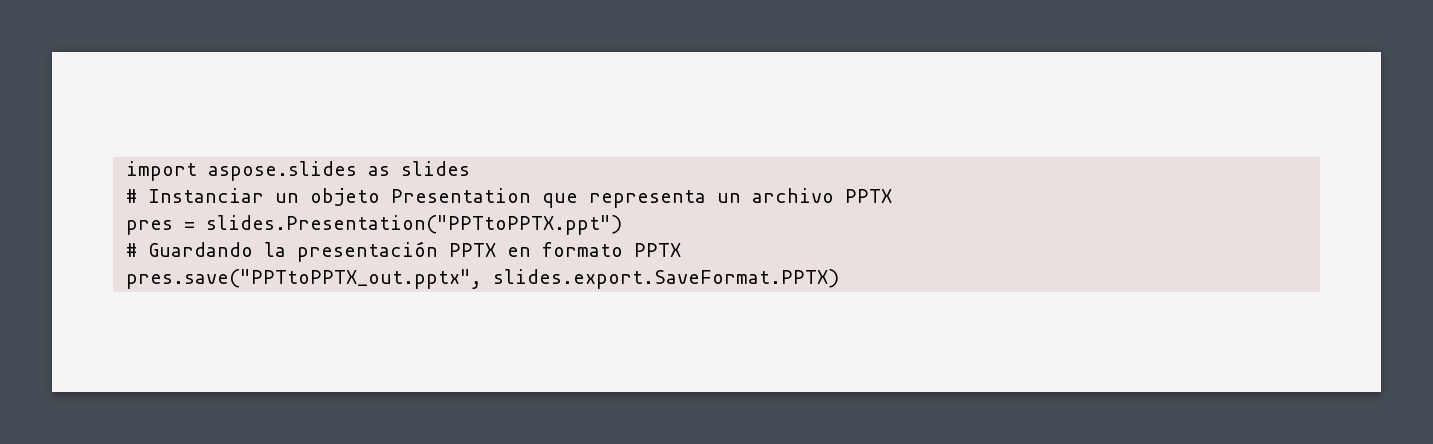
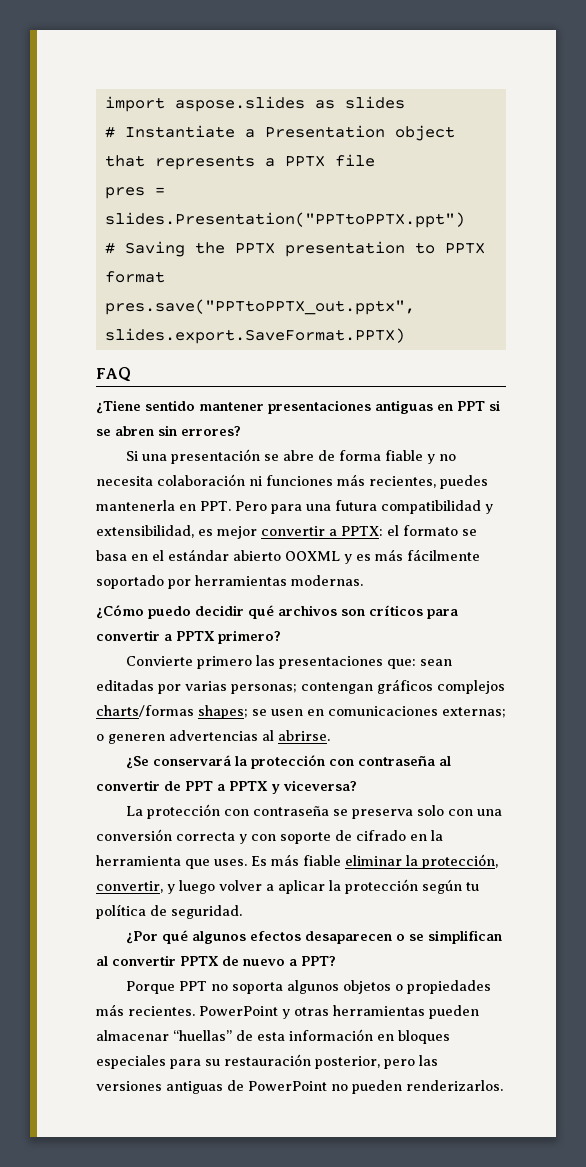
[148,188,893,208] Instanciar un objeto Presentation que representa un archivo PPTX -> [124,125,455,141] [104,154,375,170] Instantiate a Presentation object that represents a PPTX file
[148,241,682,262] Guardando la presentación PPTX en formato PPTX -> [124,241,485,257] [104,271,165,283] Saving the PPTX presentation to PPTX format
(840, 279) none -> [96,367,131,382] [96,400,500,414] [96,425,241,436] [126,449,457,464] [96,474,488,489] [96,500,493,514] [96,525,477,539] [96,549,480,564] [96,575,363,589] [96,605,458,619] [96,630,281,644] [126,655,453,669] [96,679,505,694] [96,705,506,719] [96,730,330,744] [126,755,452,769] [96,780,357,794] [126,804,503,819] [96,829,443,844] [96,854,498,869] [96,879,479,894] [96,904,242,919] [126,930,503,944] [96,955,336,966] [126,980,492,994] [96,1004,479,1019] [96,1029,450,1044] [96,1054,438,1069] [96,1080,503,1094] // FAQ // ¿Tiene sentido mantener presentaciones antiguas en PPT si se abren sin errores? // Si una presentación se abre de forma fiable y no necesita colaboración ni funciones más recientes, puedes mantenerla en PPT. Pero para una futura compatibilidad y extensibilidad, es mejor convertir a PPTX: el formato se basa en el estándar abierto OOXML y es más fácilmente soportado por herramientas modernas. // ¿Cómo puedo decidir qué archivos son críticos para convertir a PPTX primero? // Convierte primero las presentaciones que: sean editadas por varias personas; contengan gráficos complejos charts/formas shapes; se usen en comunicaciones externas; o generen advertencias al abrirse. // ¿Se conservará la protección con contraseña al convertir de PPT a PPTX y viceversa? // La protección con contraseña se preserva solo con una conversión correcta y con soporte de cifrado en la herramienta que uses. Es más fiable eliminar la protección, convertir, y luego volver a aplicar la protección según tu política de seguridad. // ¿Por qué algunos efectos desaparecen o se simplifican al convertir PPTX de nuevo a PPT? // Porque PPT no soporta algunos objetos o propiedades más recientes. PowerPoint y otras herramientas pueden almacenar “huellas” de esta información en bloques especiales para su restauración posterior, pero las versiones antiguas de PowerPoint no pueden renderizarlos.

